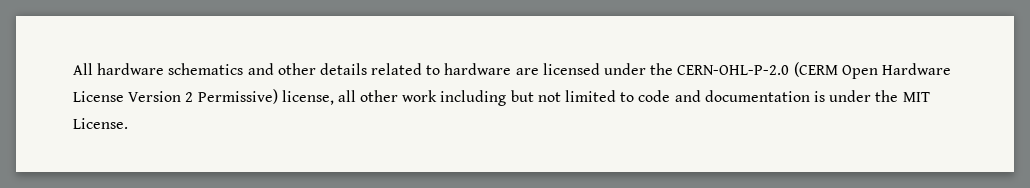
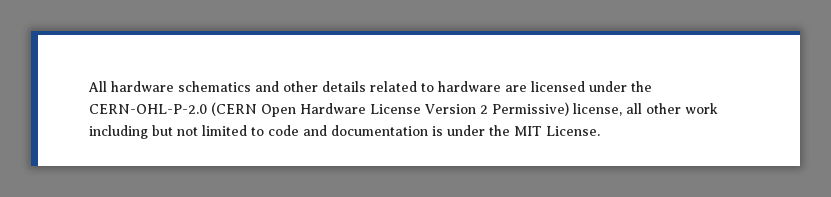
[793,62,838,77] (CERM -> [211,102,257,116] (CERN

